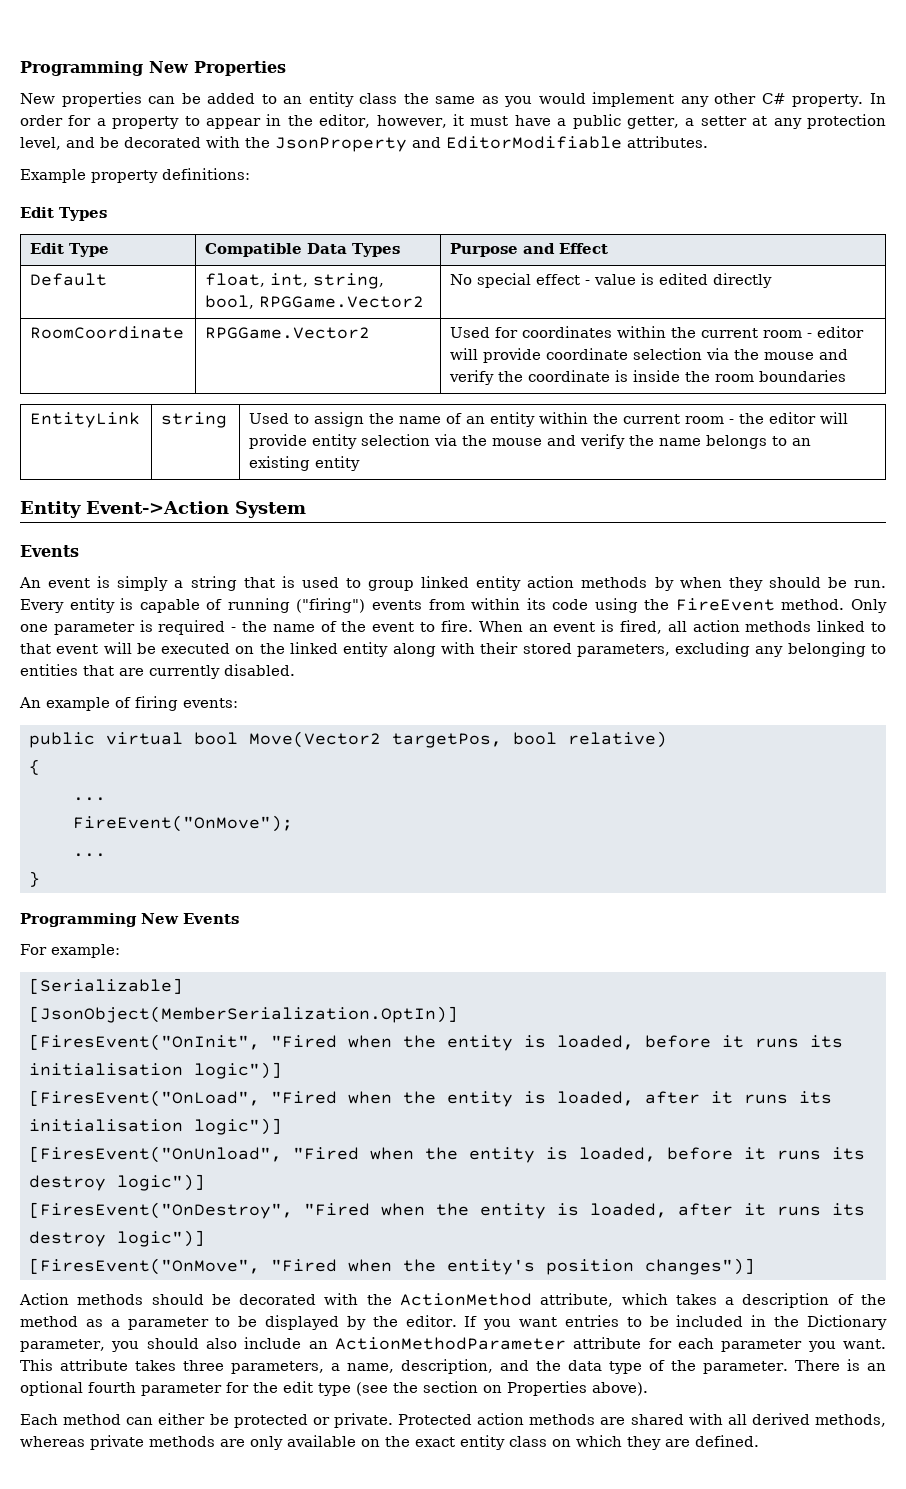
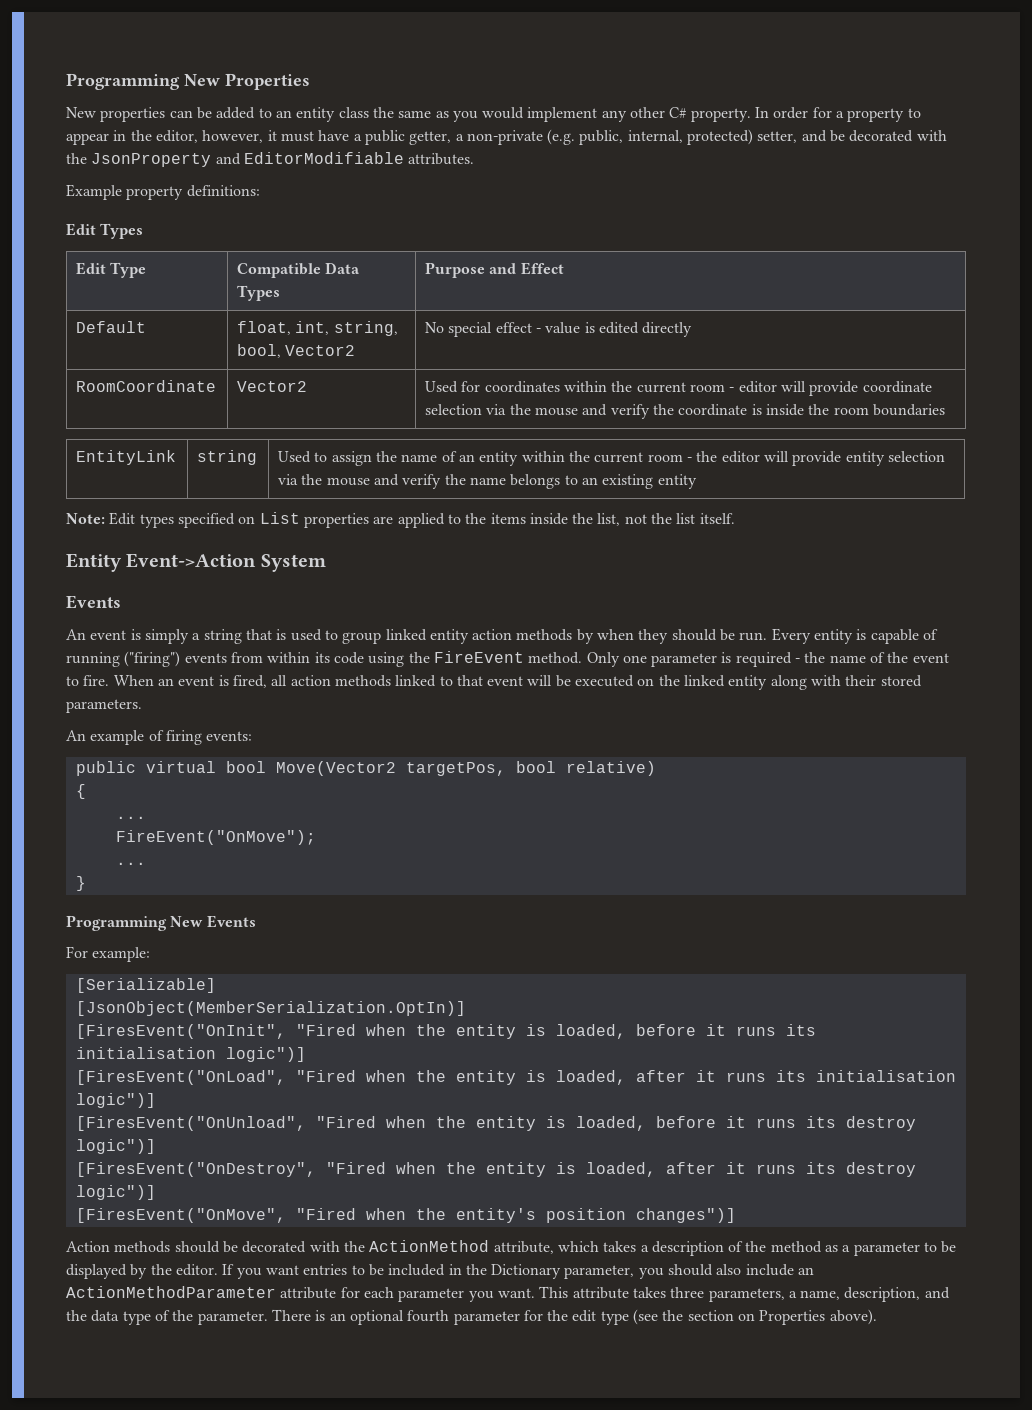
[700,114,886,129] [20,137,61,150] setter at any protection level, -> [466,129,798,145] non-private (e.g. public, internal, protected) setter,
[259,296,425,308] RPGGame.Vector2 -> [285,345,356,356] Vector2
[205,327,371,339] RPGGame.Vector2 -> [237,381,308,392] Vector2
(361, 463) none -> [66,512,735,528] // Note: Edit types specified on List properties are applied to the items inside the list, not the list itself.
[576,642,886,657] [20,664,295,679] parameters, excluding any belonging to entities that are currently disabled. -> [66,699,142,713] parameters.
[20,1413,886,1428] [20,1435,759,1450] // Each method can either be protected or private. Protected action methods are shared with all derived methods, whereas private methods are only available on the exact entity class on which they are defined. -> (877, 1317) none

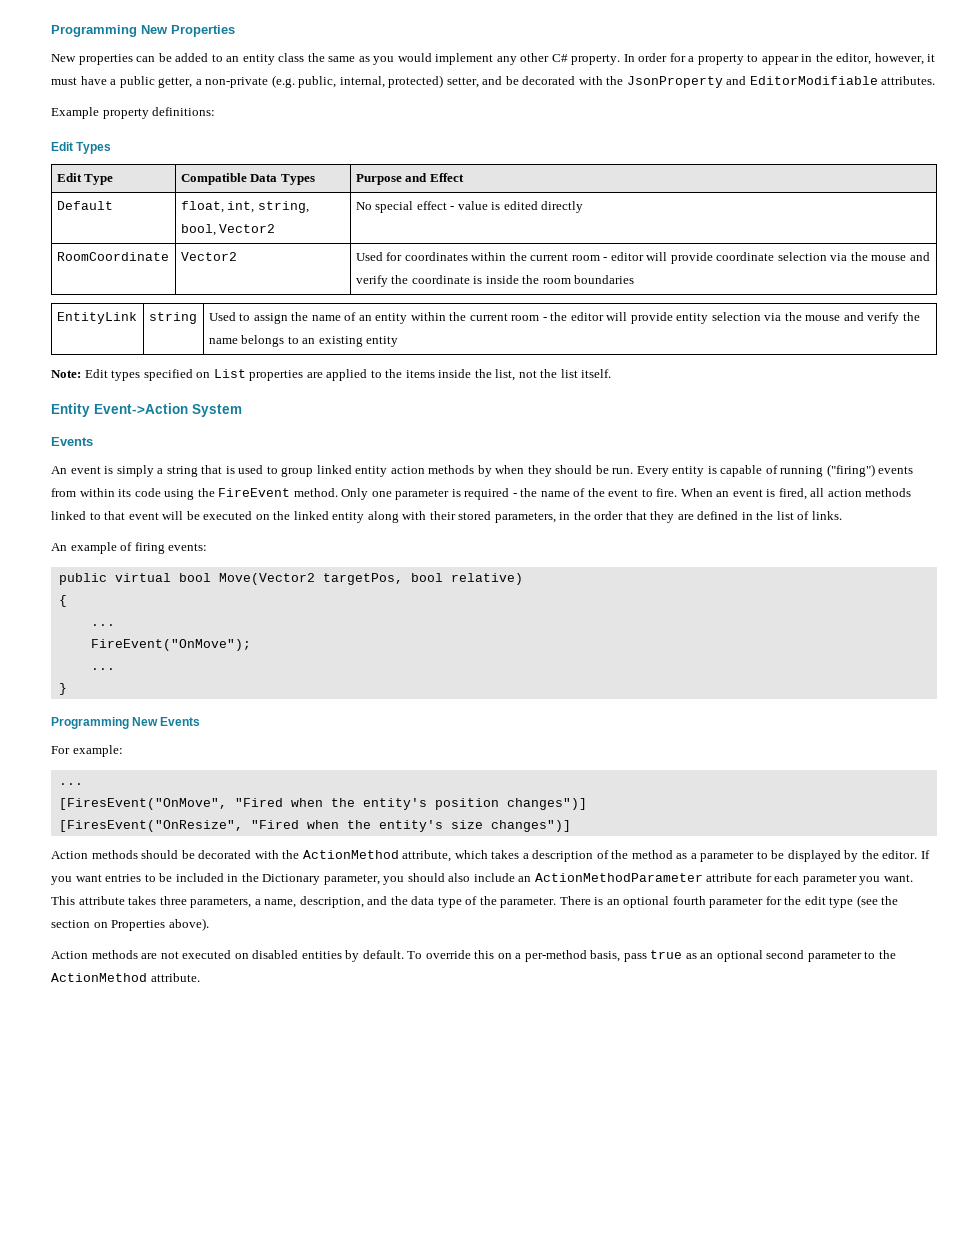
[66,699,142,713] parameters. -> [494,511,842,523] parameters, in the order that they are defined in the list of links.
[75,978,216,993] [75,1001,466,1016] [75,1024,816,1039] [75,1047,306,1062] [75,1070,956,1085] [75,1093,156,1108] [75,1116,916,1131] [75,1139,156,1154] [75,1162,916,1177] [75,1185,156,1200] [Serializable] // [JsonObject(MemberSerialization.OptIn)] // [FiresEvent("OnInit", "Fired when the entity is loaded, before it runs its initialisation logic")] // [FiresEvent("OnLoad", "Fired when the entity is loaded, after it runs its initialisation logic")] // [FiresEvent("OnUnload", "Fired when the entity is loaded, before it runs its destroy logic")] // [FiresEvent("OnDestroy", "Fired when the entity is loaded, after it runs its destroy logic")] -> [58,783,83,785] ...
(736, 1215) none -> [58,820,571,832] // [FiresEvent("OnResize", "Fired when the entity's size changes")]
(877, 1317) none -> [51,950,896,962] [51,973,200,982] // Action methods are not executed on disabled entities by default. To override this on a per-method basis, pass true as an optional second parameter to the ActionMethod attribute.

